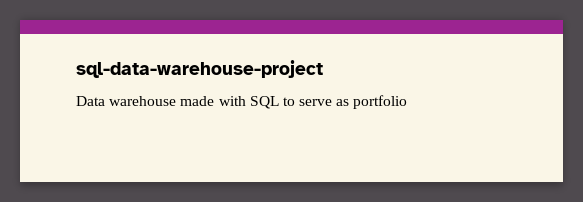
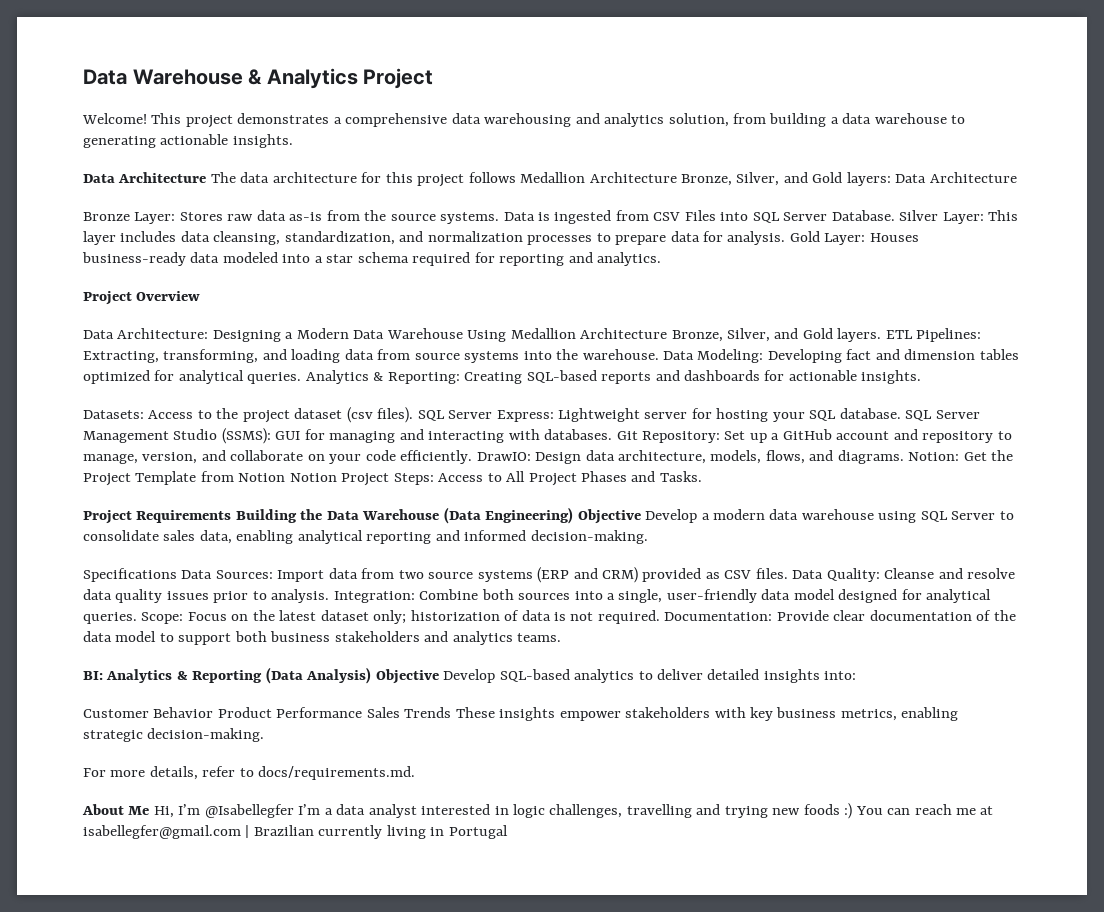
[76,60,323,78] [76,95,408,109] sql-data-warehouse-project // Data warehouse made with SQL to serve as portfolio -> [83,68,434,89] [82,113,966,128] [83,134,293,148] [83,172,1017,187] [83,210,1019,224] [83,231,919,245] [82,252,662,266] [83,291,201,305] [83,328,982,342] [83,349,1019,363] [83,370,922,384] [83,407,980,423] [83,428,1012,444] [83,450,1014,464] [83,471,702,486] [83,507,1014,524] [83,530,648,544] [83,567,1016,583] [83,589,992,603] [83,610,1016,624] [83,631,562,645] [83,667,857,684] [83,707,959,721] [83,728,265,742] [83,766,416,780] [82,803,994,819] [83,825,508,839] Data Warehouse & Analytics Project // Welcome! This project demonstrates a comprehensive data warehousing and analytics solution, from building a data warehouse to generating actionable insights. // Data Architecture The data architecture for this project follows Medallion Architecture Bronze, Silver, and Gold layers: Data Architecture // Bronze Layer: Stores raw data as-is from the source systems. Data is ingested from CSV Files into SQL Server Database. Silver Layer: This layer includes data cleansing, standardization, and normalization processes to prepare data for analysis. Gold Layer: Houses business-ready data modeled into a star schema required for reporting and analytics. // Project Overview // Data Architecture: Designing a Modern Data Warehouse Using Medallion Architecture Bronze, Silver, and Gold layers. ETL Pipelines: Extracting, transforming, and loading data from source systems into the warehouse. Data Modeling: Developing fact and dimension tables optimized for analytical queries. Analytics & Reporting: Creating SQL-based reports and dashboards for actionable insights. // Datasets: Access to the project dataset (csv files). SQL Server Express: Lightweight server for hosting your SQL database. SQL Server Management Studio (SSMS): GUI for managing and interacting with databases. Git Repository: Set up a GitHub account and repository to manage, version, and collaborate on your code efficiently. DrawIO: Design data architecture, models, flows, and diagrams. Notion: Get the Project Template from Notion Notion Project Steps: Access to All Project Phases and Tasks. // Project Requirements Building the Data Warehouse (Data Engineering) Objective Develop a modern data warehouse using SQL Server to consolidate sales data, enabling analytical reporting and informed decision-making. // Specifications Data Sources: Import data from two source systems (ERP and CRM) provided as CSV files. Data Quality: Cleanse and resolve data quality issues prior to analysis. Integration: Combine both sources into a single, user-friendly data model designed for analytical queries. Scope: Focus on the latest dataset only; historization of data is not required. Documentation: Provide clear documentation of the data model to support both business stakeholders and analytics teams. // BI: Analytics & Reporting (Data Analysis) Objective Develop SQL-based analytics to deliver detailed insights into: // Customer Behavior Product Performance Sales Trends These insights empower stakeholders with key business metrics, enabling strategic decision-making. // For more details, refer to docs/requirements.md. // About Me Hi, I’m @Isabellegfer I’m a data analyst interested in logic challenges, travelling and trying new foods :) You can reach me at isabellegfer@gmail.com | Brazilian currently living in Portugal

